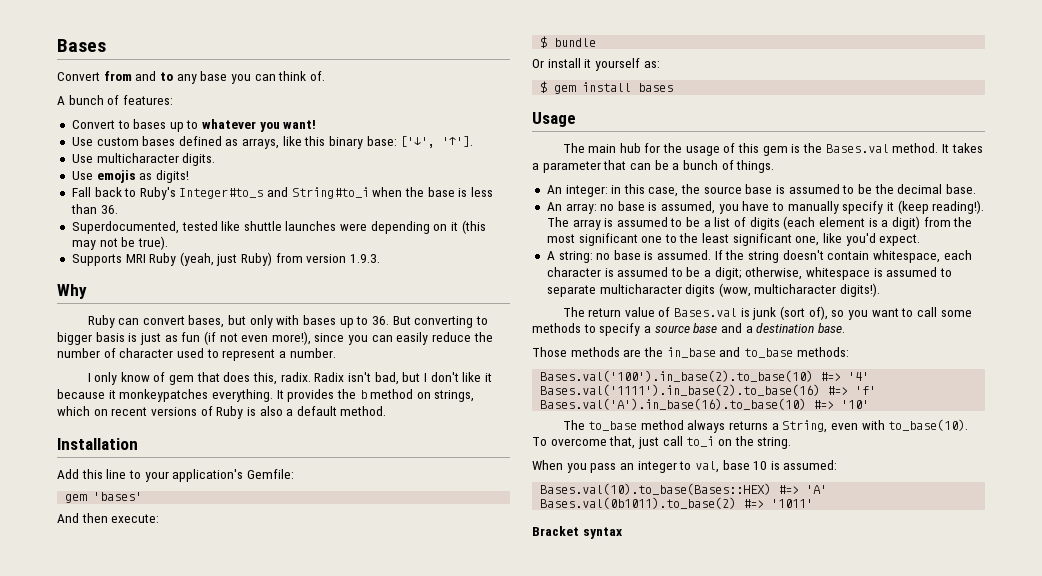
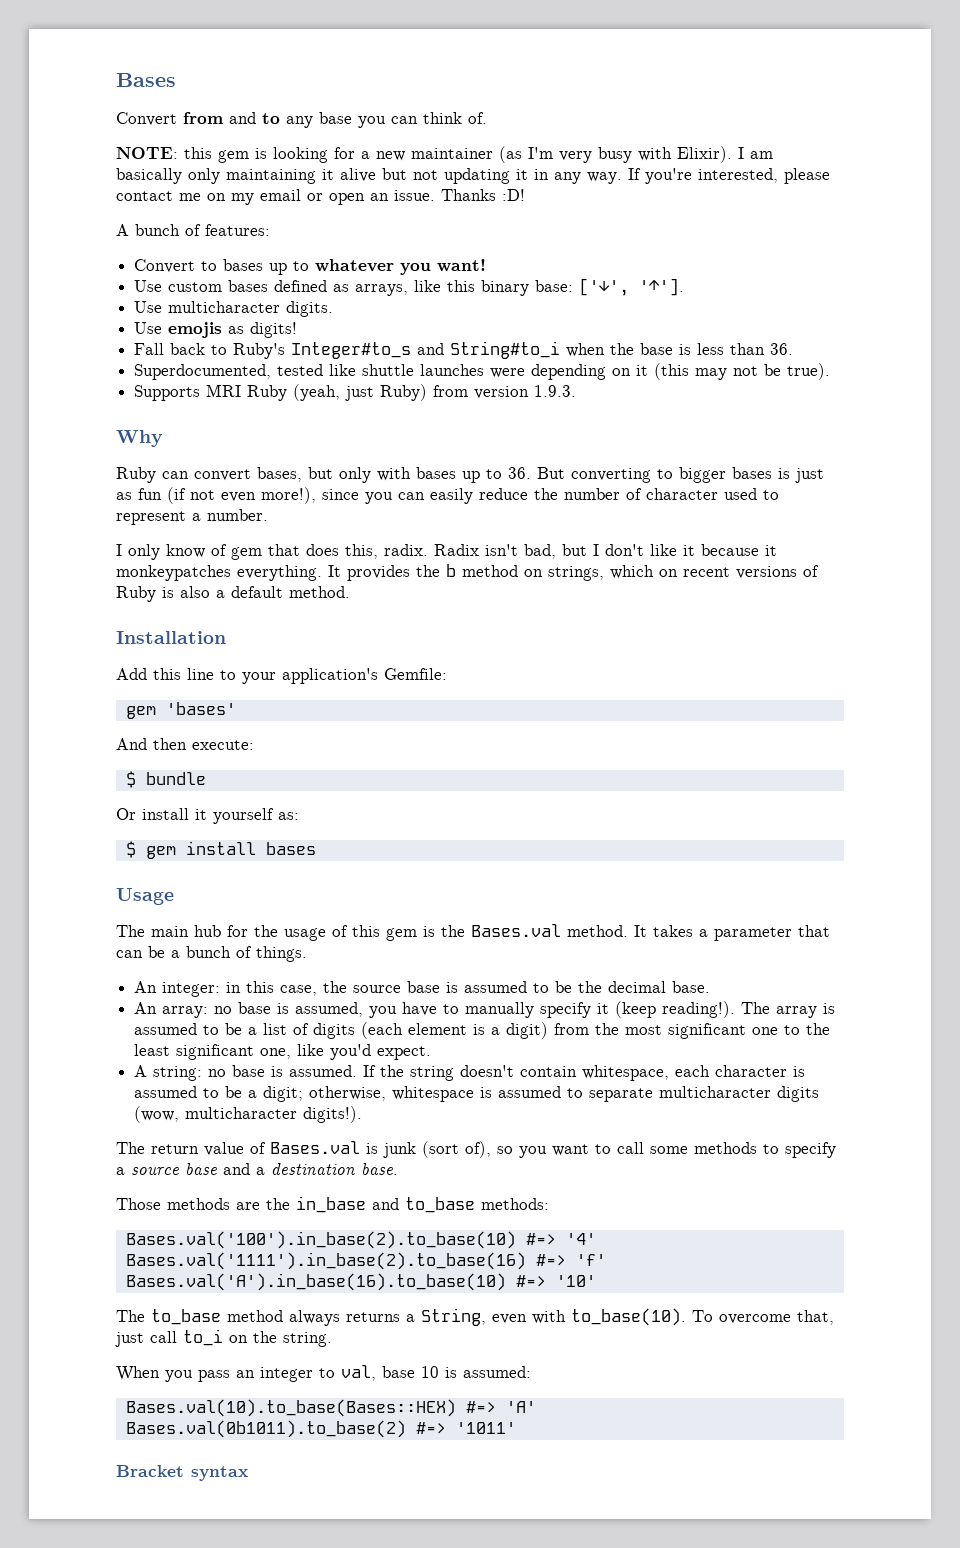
(325, 76) none -> [116,146,773,163] [116,168,830,184] [116,189,525,205] // NOTE: this gem is looking for a new maintainer (as I'm very busy with Elixir). I am basically only maintaining it alive but not updating it in any way. If you're interested, please contact me on my email or open an issue. Thanks :D!
[95,332,125,342] basis -> [732,467,772,479] bases

